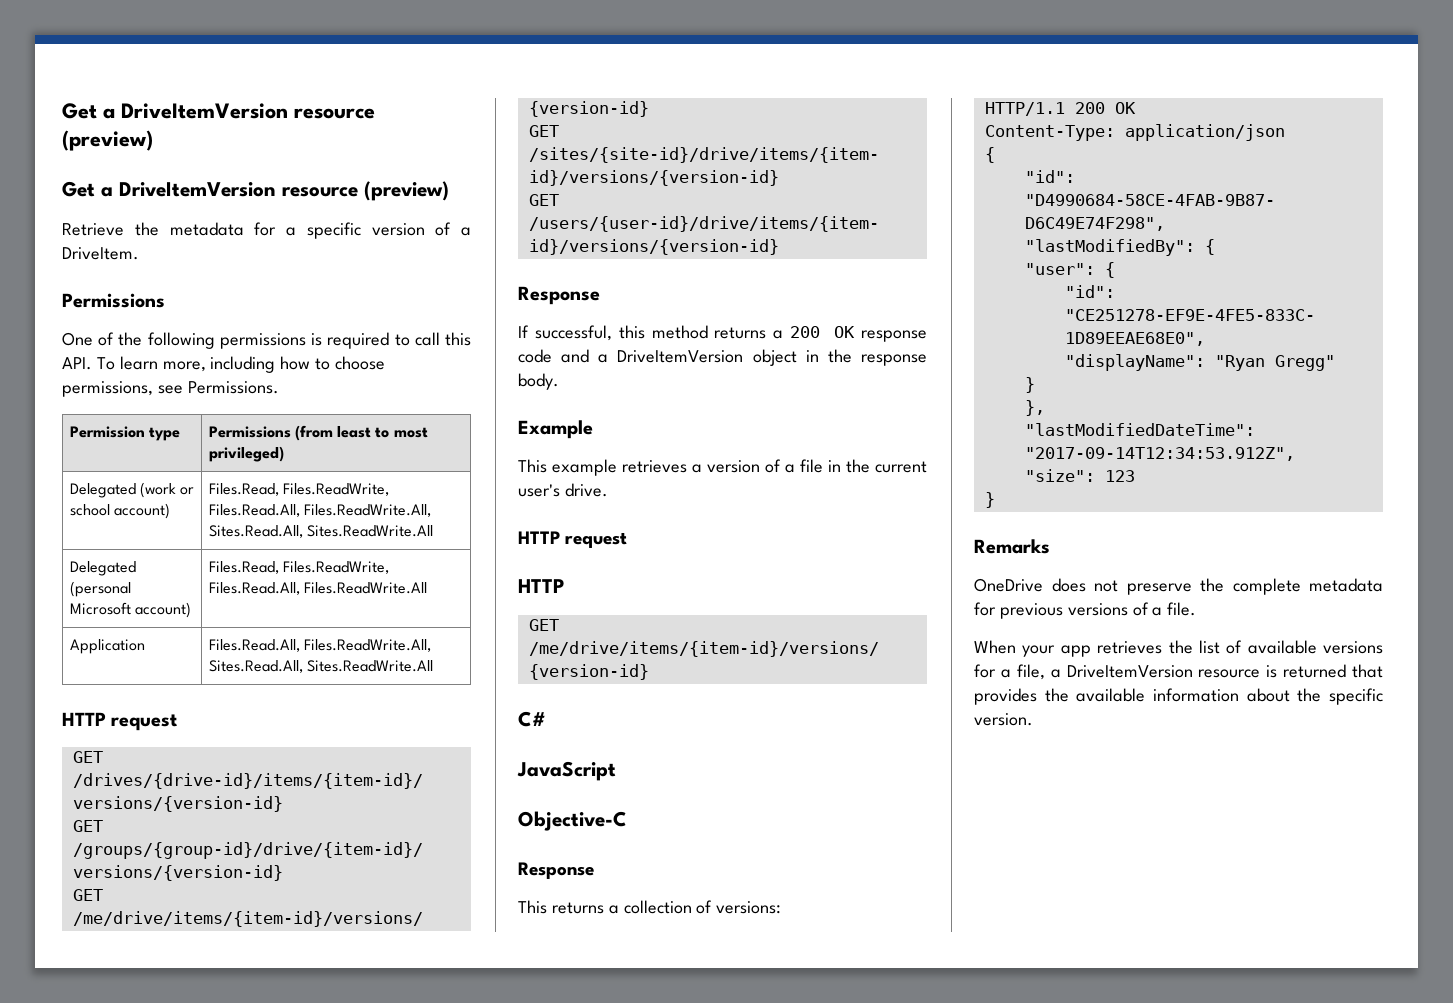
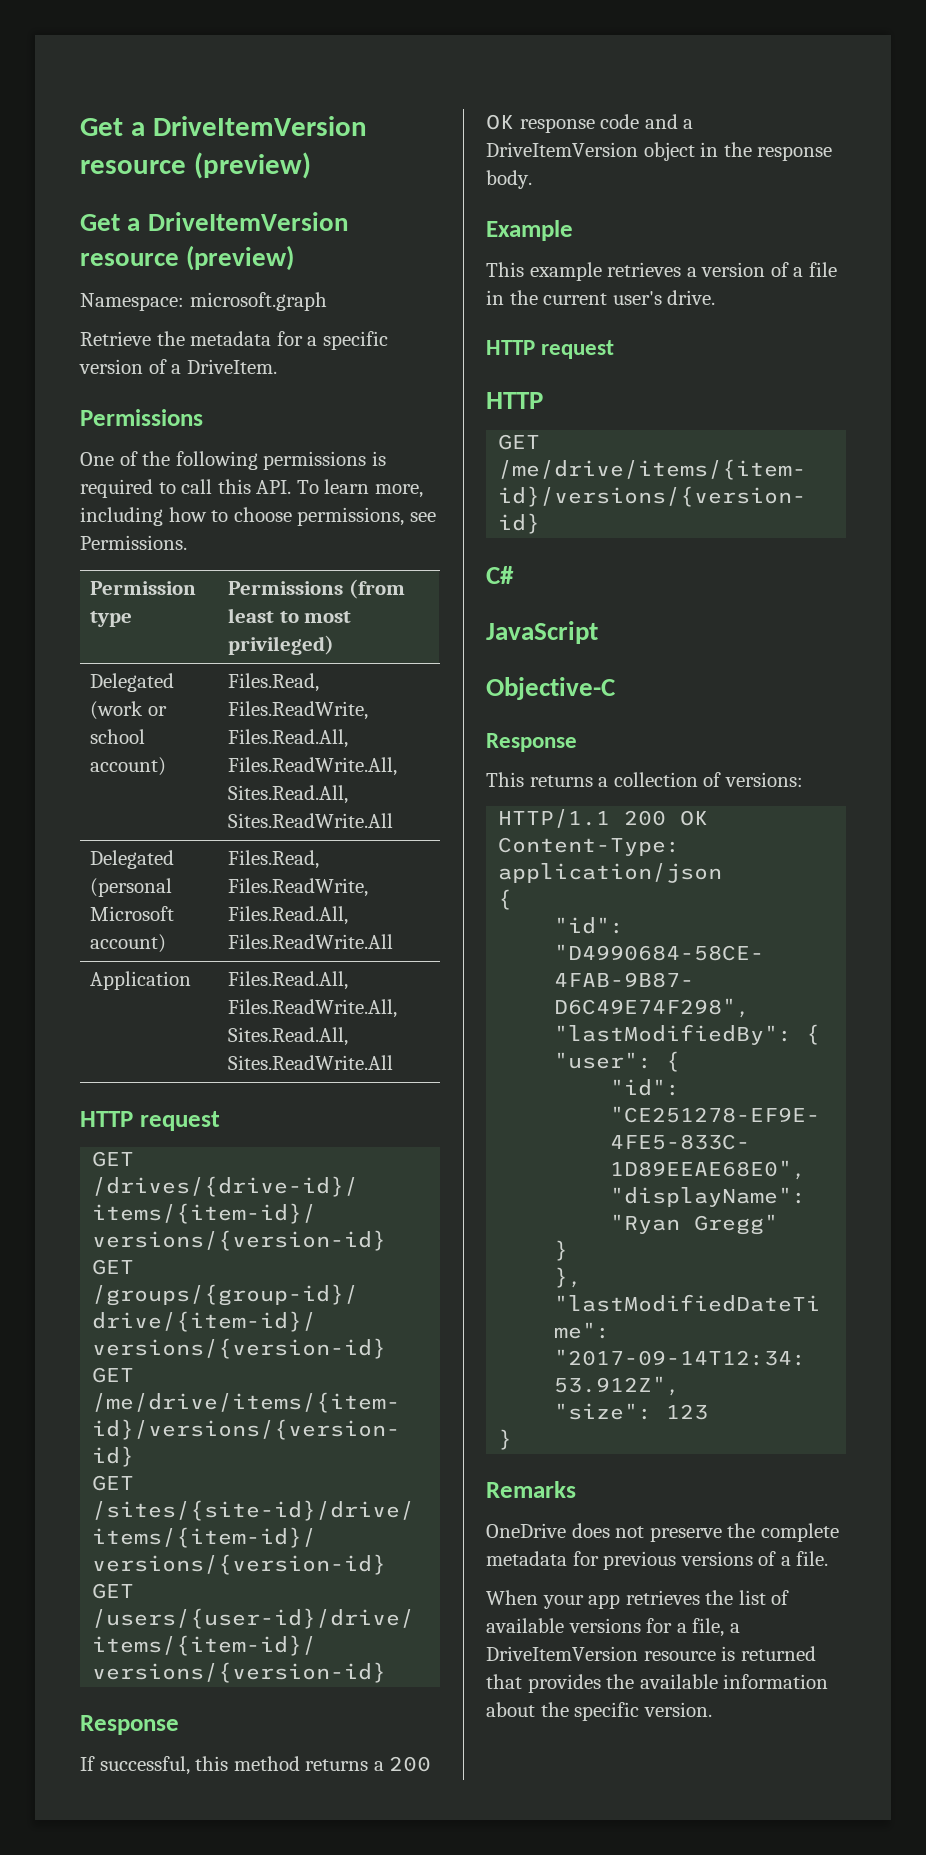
(449, 191) none -> [80,292,327,311] // Namespace: microsoft.graph

